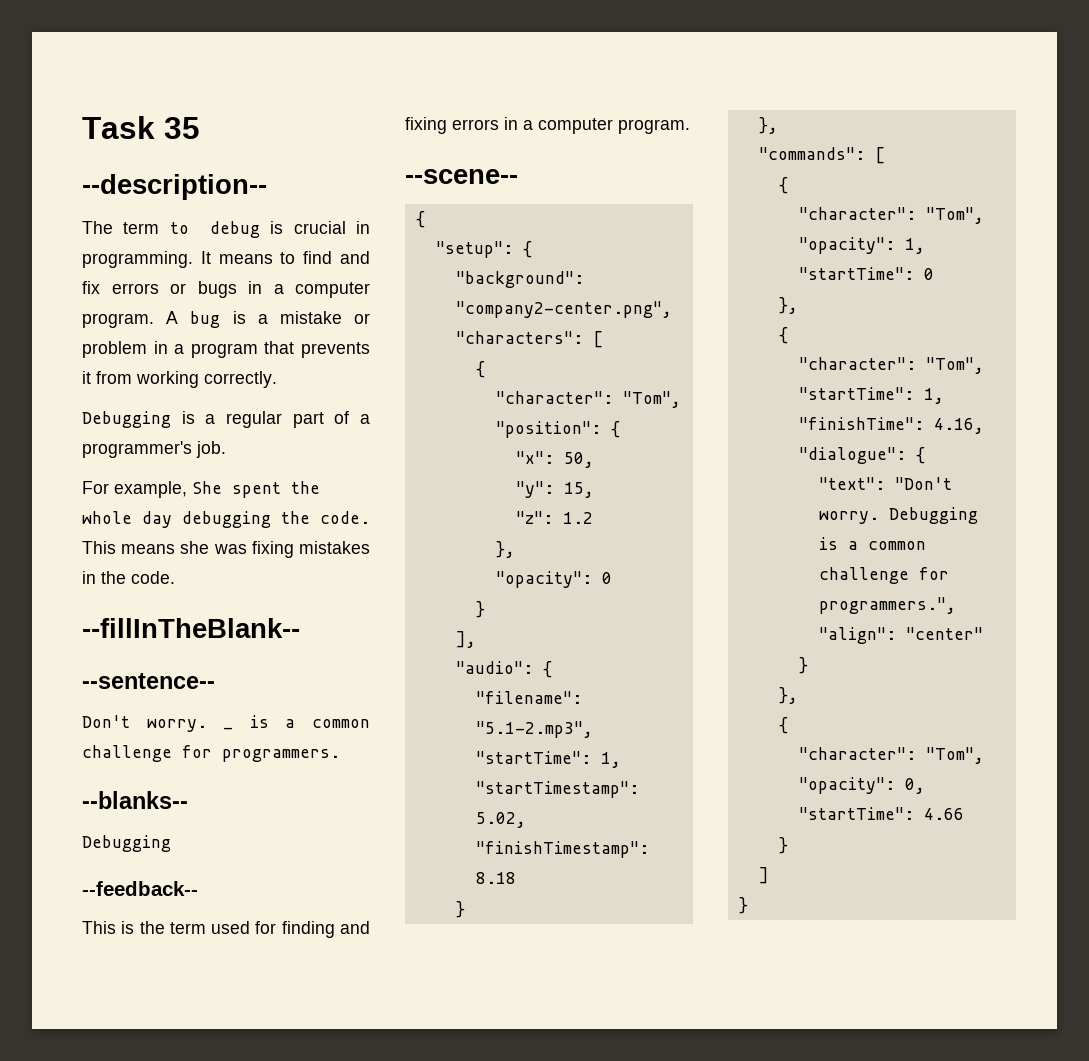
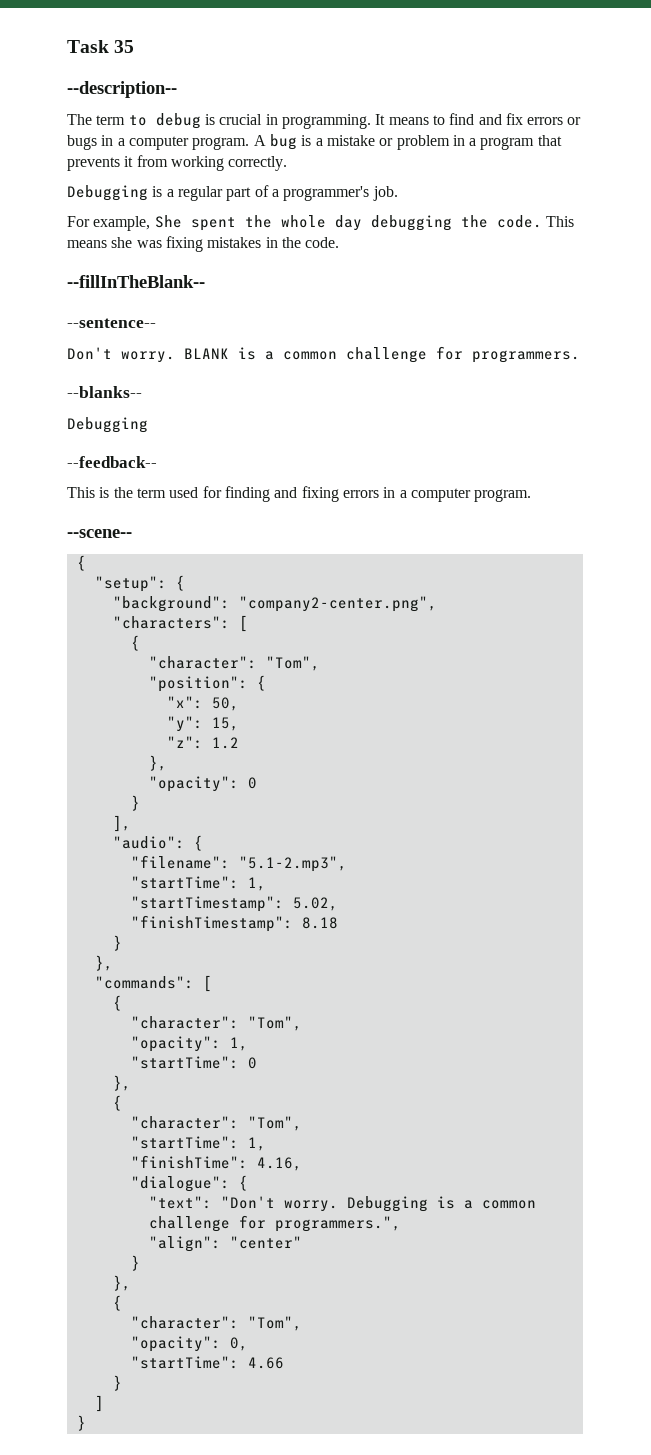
[223,727,234,730] _ -> [184,348,229,359] BLANK

